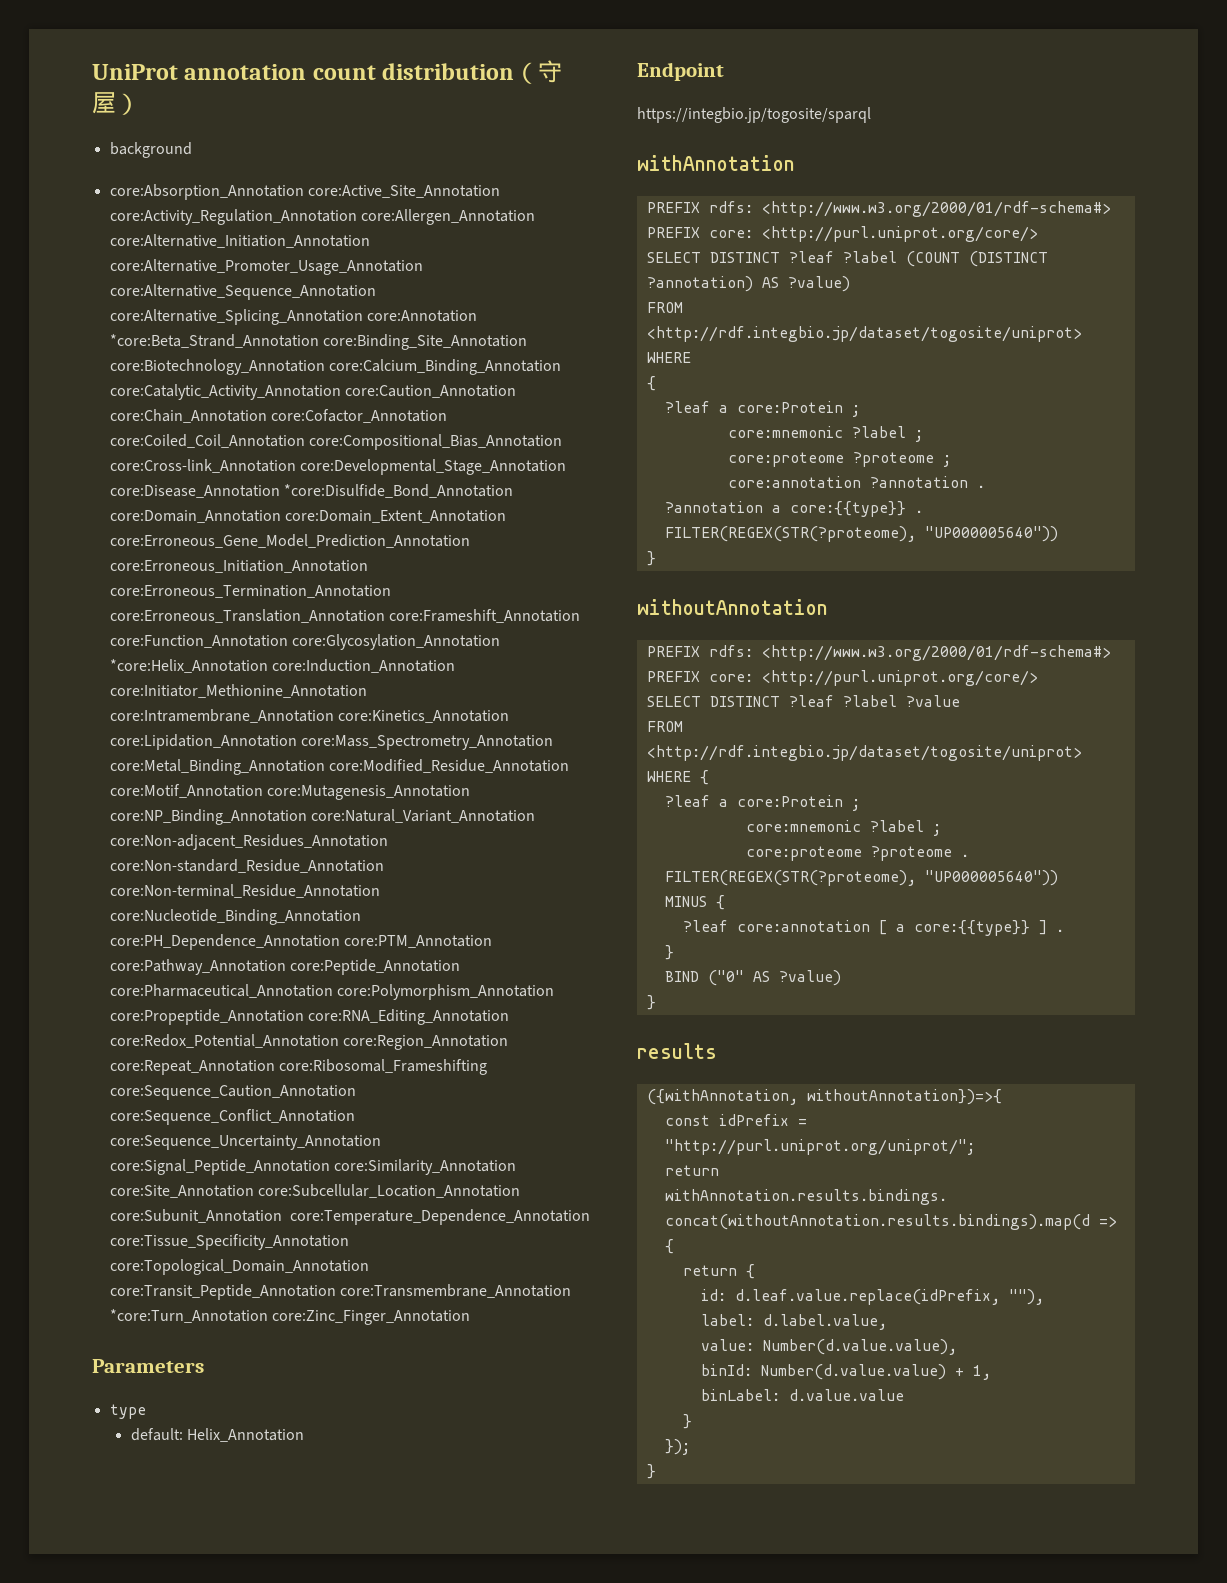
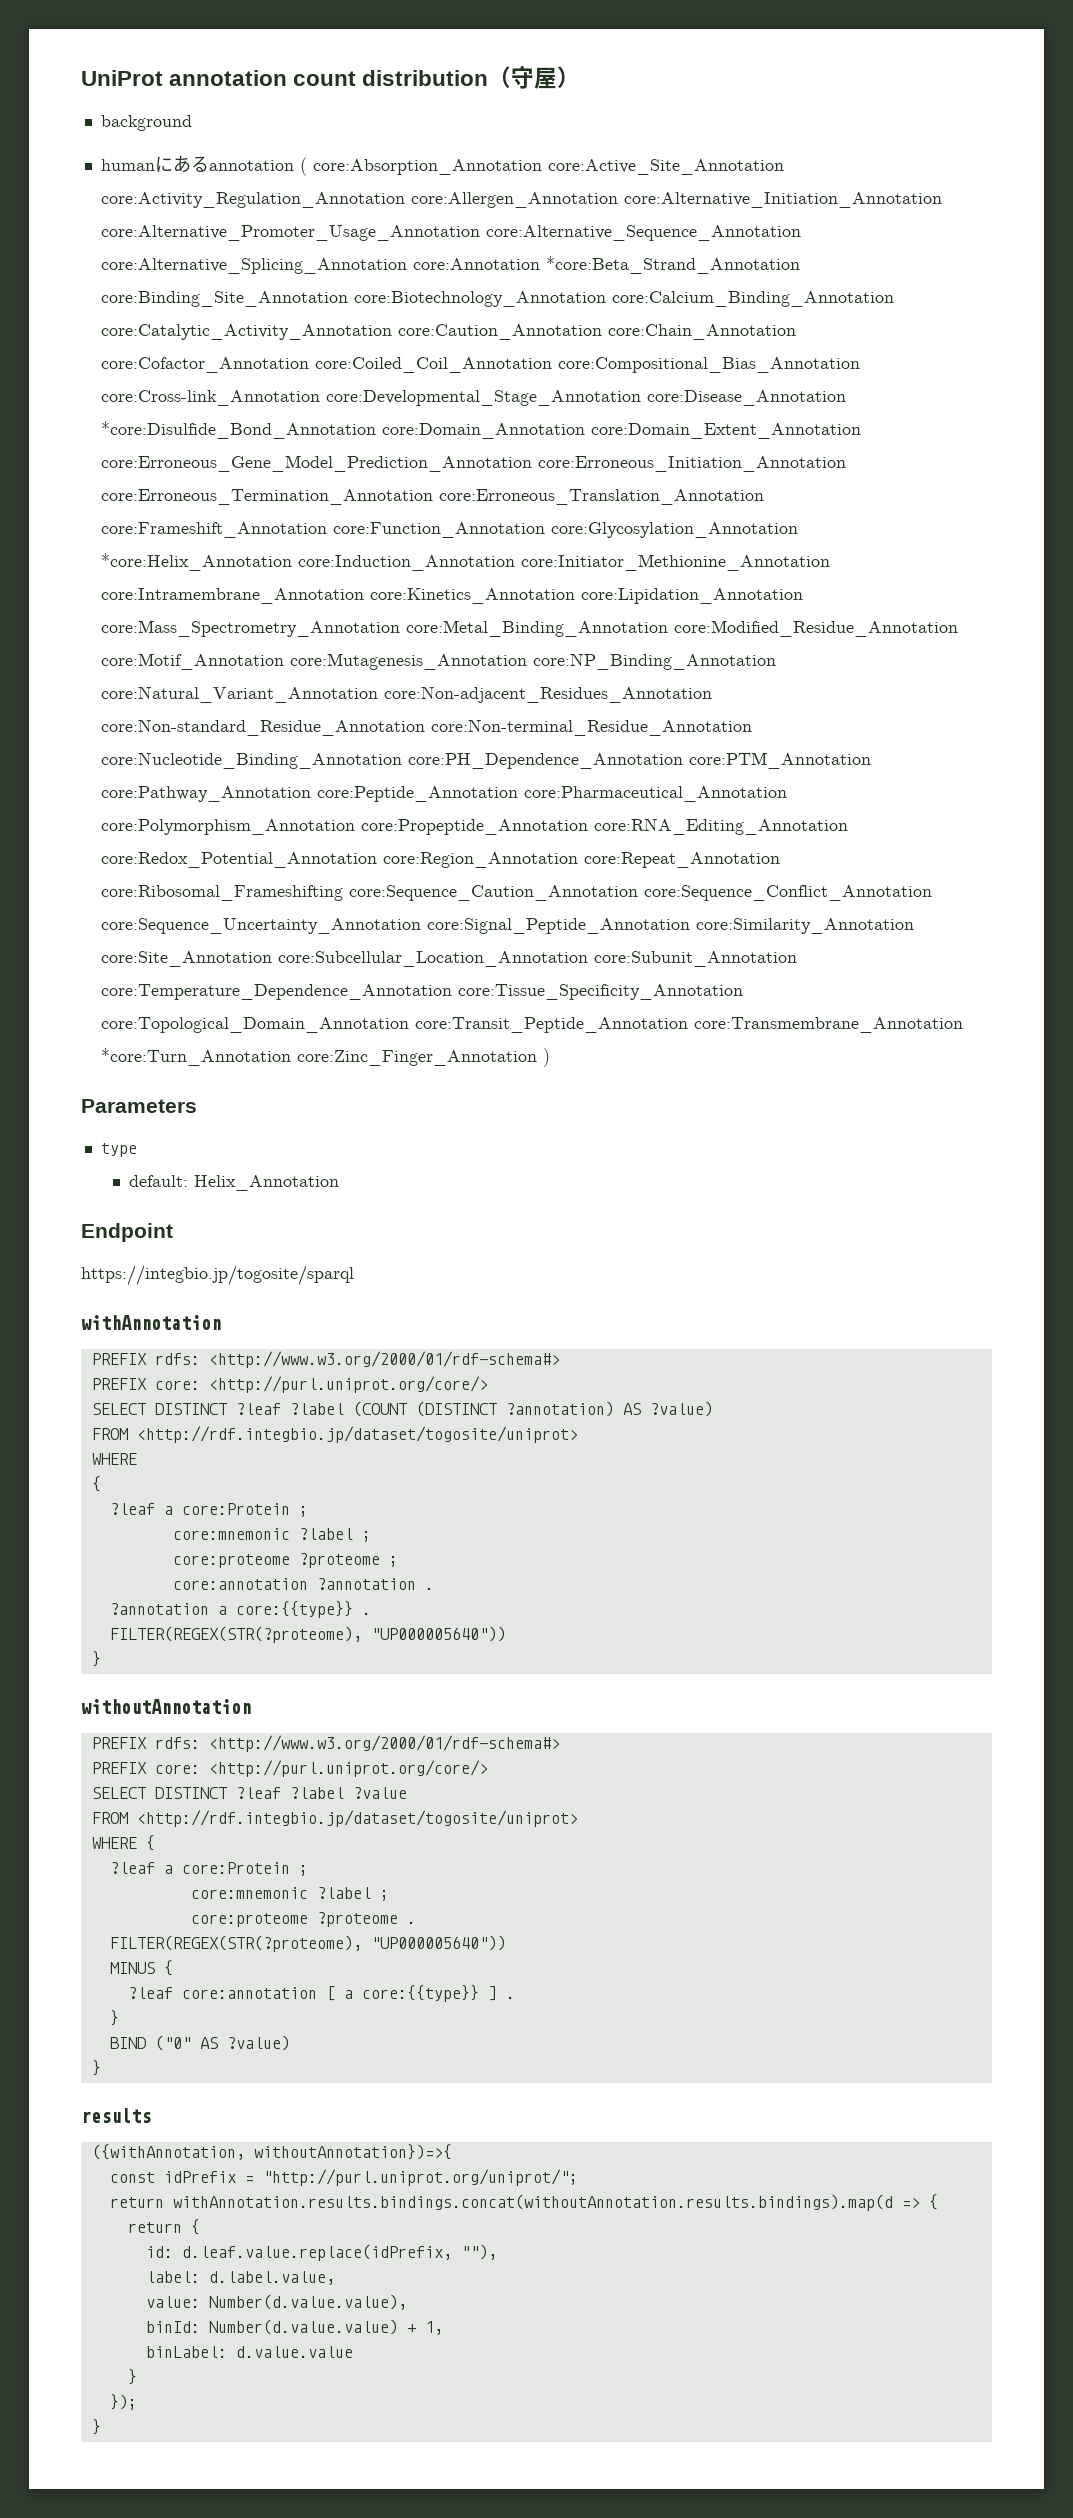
(192, 150) none -> [100,155,307,176] humanにあるannotation (
(470, 1317) none -> [542,1048,550,1067] )

